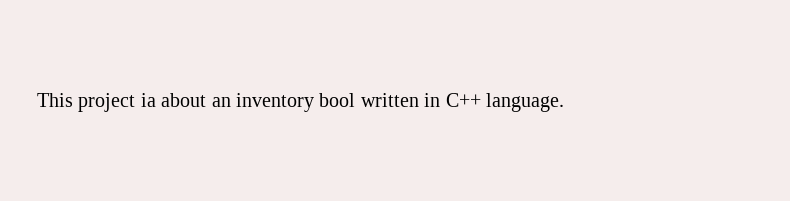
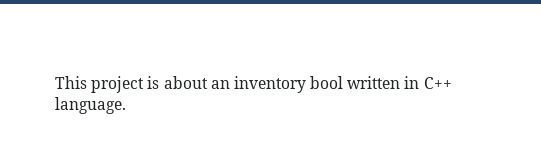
[140,93,156,107] ia -> [147,76,160,89] is

